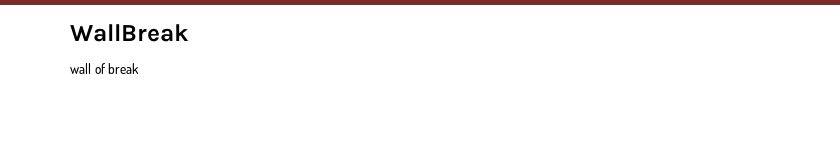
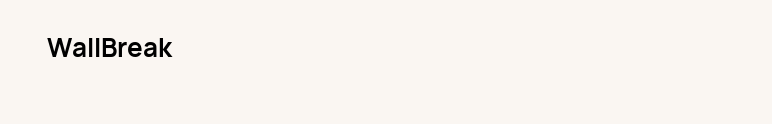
[70,63,140,74] // wall of break -> (173, 47) none

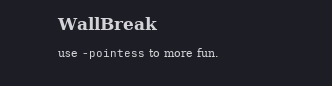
(173, 47) none -> [58,48,219,59] // use -pointess to more fun.

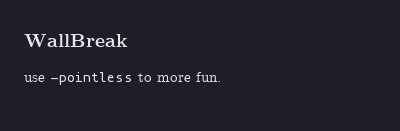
[82,49,145,59] -pointess -> [50,72,133,85] -pointless

